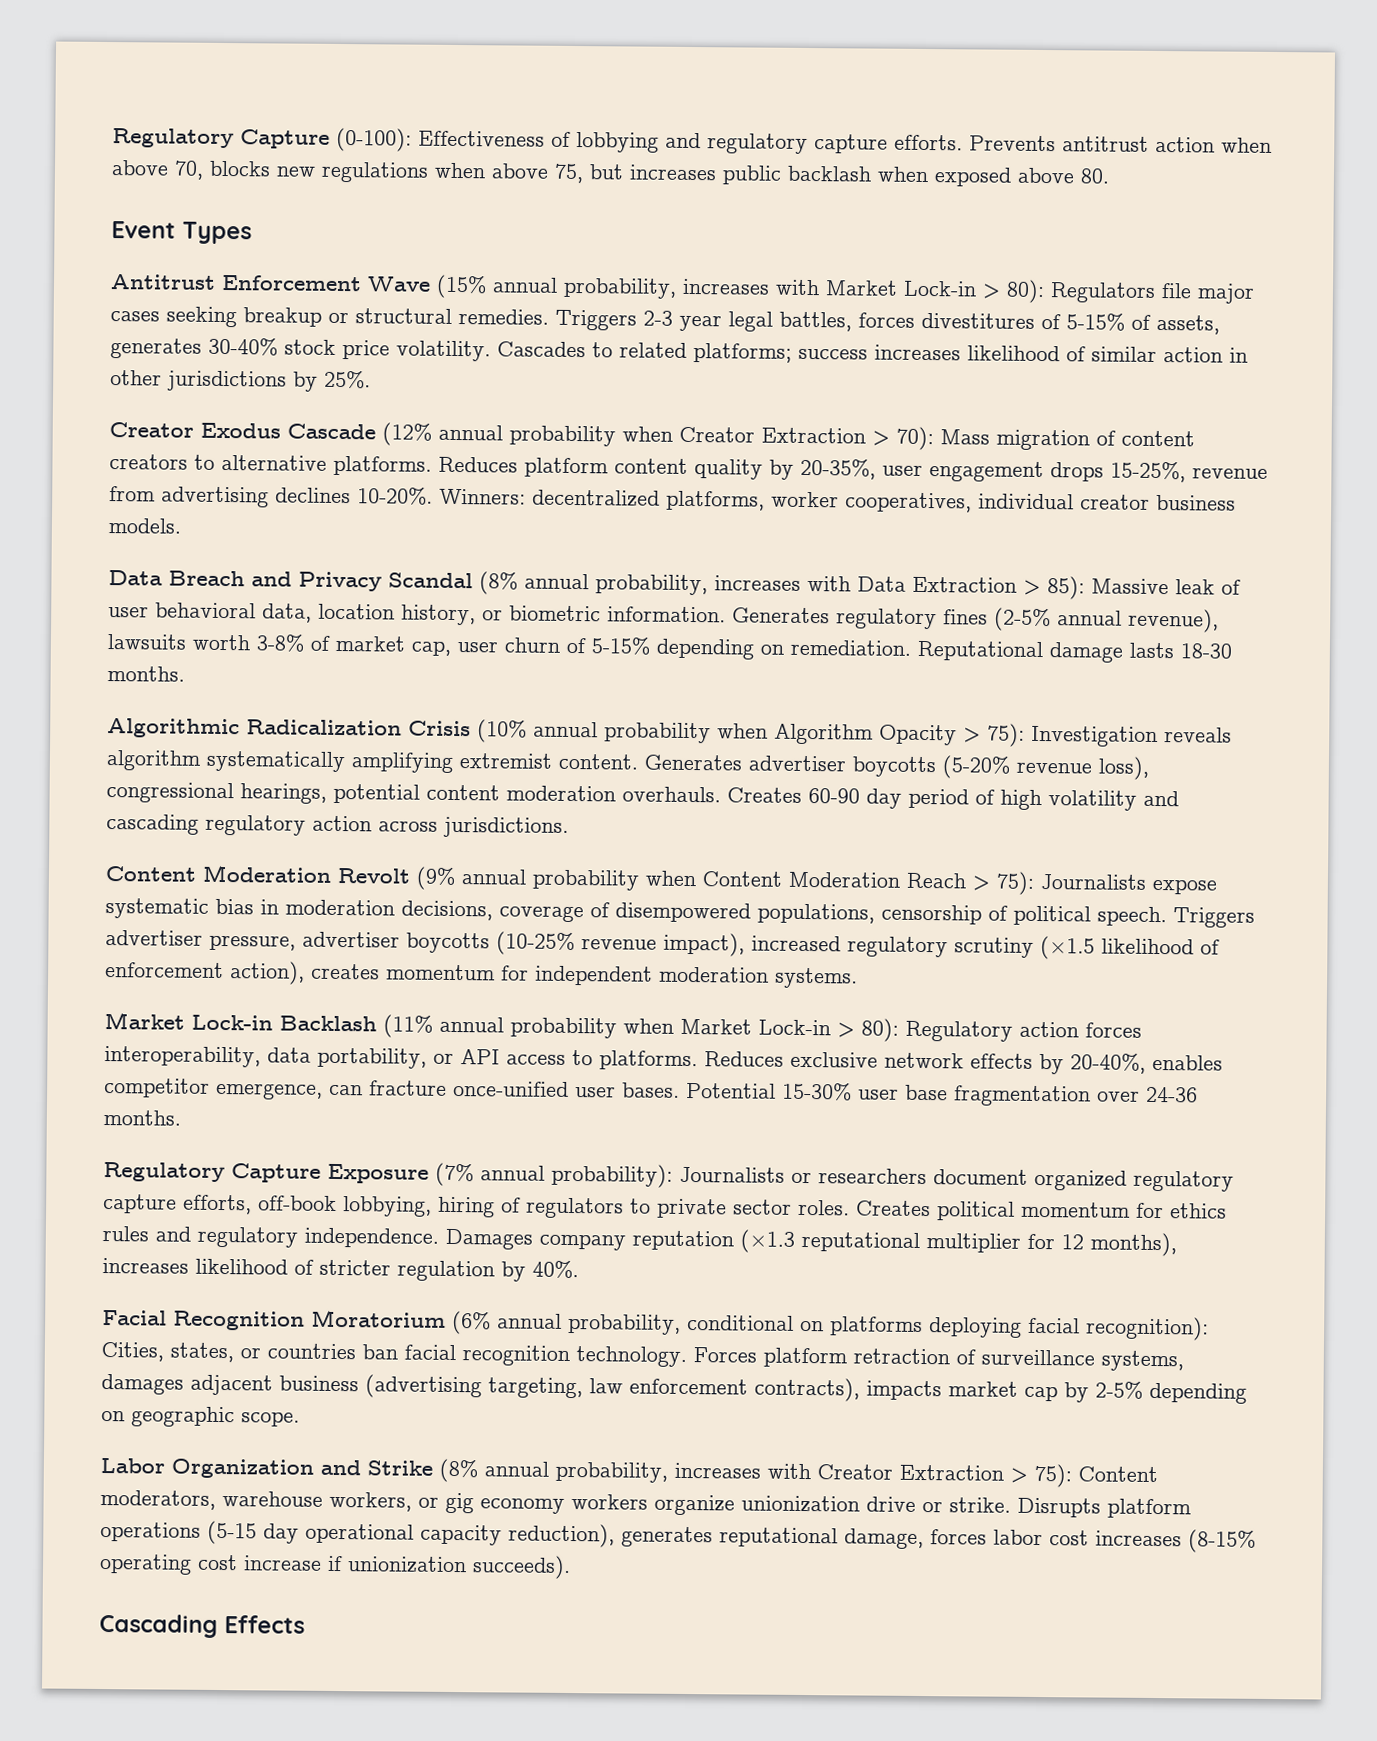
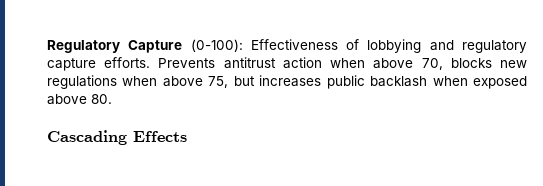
[111,221,252,245] [110,274,1255,304] [110,306,1220,335] [110,336,1248,363] [110,369,371,392] [109,422,1195,451] [109,454,1268,483] [109,486,1236,513] [108,518,181,534] [108,570,1241,600] [108,602,1219,633] [107,633,1232,663] [107,666,185,682] [107,718,1232,748] [106,750,1149,780] [106,782,1179,811] [106,814,569,838] [105,864,1217,895] [105,898,1255,928] [105,930,1220,960] [105,961,858,989] [104,1012,1142,1042] [104,1046,1223,1075] [104,1078,1198,1107] [103,1110,181,1126] [103,1162,1234,1192] [103,1194,1227,1221] [102,1226,1177,1257] [102,1258,579,1282] [102,1309,1209,1341] [101,1342,1184,1372] [101,1373,1247,1404] [101,1406,300,1428] [100,1457,1158,1488] [100,1489,1192,1519] [100,1520,1256,1553] [99,1553,571,1580] // Event Types // Antitrust Enforcement Wave (15% annual probability, increases with Market Lock-in > 80): Regulators file major cases seeking breakup or structural remedies. Triggers 2-3 year legal battles, forces divestitures of 5-15% of assets, generates 30-40% stock price volatility. Cascades to related platforms; success increases likelihood of similar action in other jurisdictions by 25%. // Creator Exodus Cascade (12% annual probability when Creator Extraction > 70): Mass migration of content creators to alternative platforms. Reduces platform content quality by 20-35%, user engagement drops 15-25%, revenue from advertising declines 10-20%. Winners: decentralized platforms, worker cooperatives, individual creator business models. // Data Breach and Privacy Scandal (8% annual probability, increases with Data Extraction > 85): Massive leak of user behavioral data, location history, or biometric information. Generates regulatory fines (2-5% annual revenue), lawsuits worth 3-8% of market cap, user churn of 5-15% depending on remediation. Reputational damage lasts 18-30 months. // Algorithmic Radicalization Crisis (10% annual probability when Algorithm Opacity > 75): Investigation reveals algorithm systematically amplifying extremist content. Generates advertiser boycotts (5-20% revenue loss), congressional hearings, potential content moderation overhauls. Creates 60-90 day period of high volatility and cascading regulatory action across jurisdictions. // Content Moderation Revolt (9% annual probability when Content Moderation Reach > 75): Journalists expose systematic bias in moderation decisions, coverage of disempowered populations, censorship of political speech. Triggers advertiser pressure, advertiser boycotts (10-25% revenue impact), increased regulatory scrutiny (×1.5 likelihood of enforcement action), creates momentum for independent moderation systems. // Market Lock-in Backlash (11% annual probability when Market Lock-in > 80): Regulatory action forces interoperability, data portability, or API access to platforms. Reduces exclusive network effects by 20-40%, enables competitor emergence, can fracture once-unified user bases. Potential 15-30% user base fragmentation over 24-36 months. // Regulatory Capture Exposure (7% annual probability): Journalists or researchers document organized regulatory capture efforts, off-book lobbying, hiring of regulators to private sector roles. Creates political momentum for ethics rules and regulatory independence. Damages company reputation (×1.3 reputational multiplier for 12 months), increases likelihood of stricter regulation by 40%. // Facial Recognition Moratorium (6% annual probability, conditional on platforms deploying facial recognition): Cities, states, or countries ban facial recognition technology. Forces platform retraction of surveillance systems, damages adjacent business (advertising targeting, law enforcement contracts), impacts market cap by 2-5% depending on geographic scope. // Labor Organization and Strike (8% annual probability, increases with Creator Extraction > 75): Content moderators, warehouse workers, or gig economy workers organize unionization drive or strike. Disrupts platform operations (5-15 day operational capacity reduction), generates reputational damage, forces labor cost increases (8-15% operating cost increase if unionization succeeds). -> (112, 99) none

